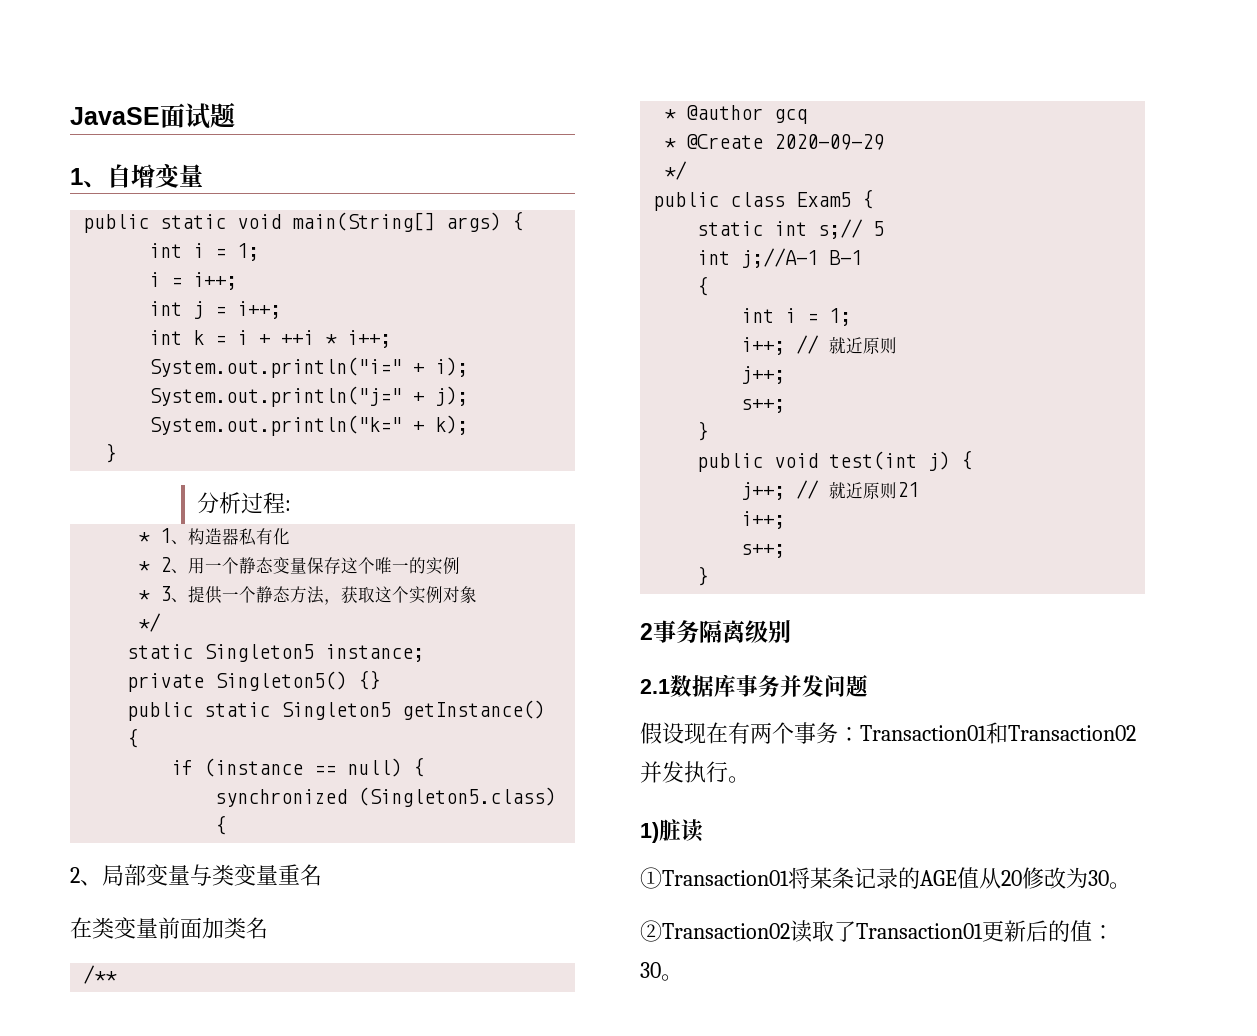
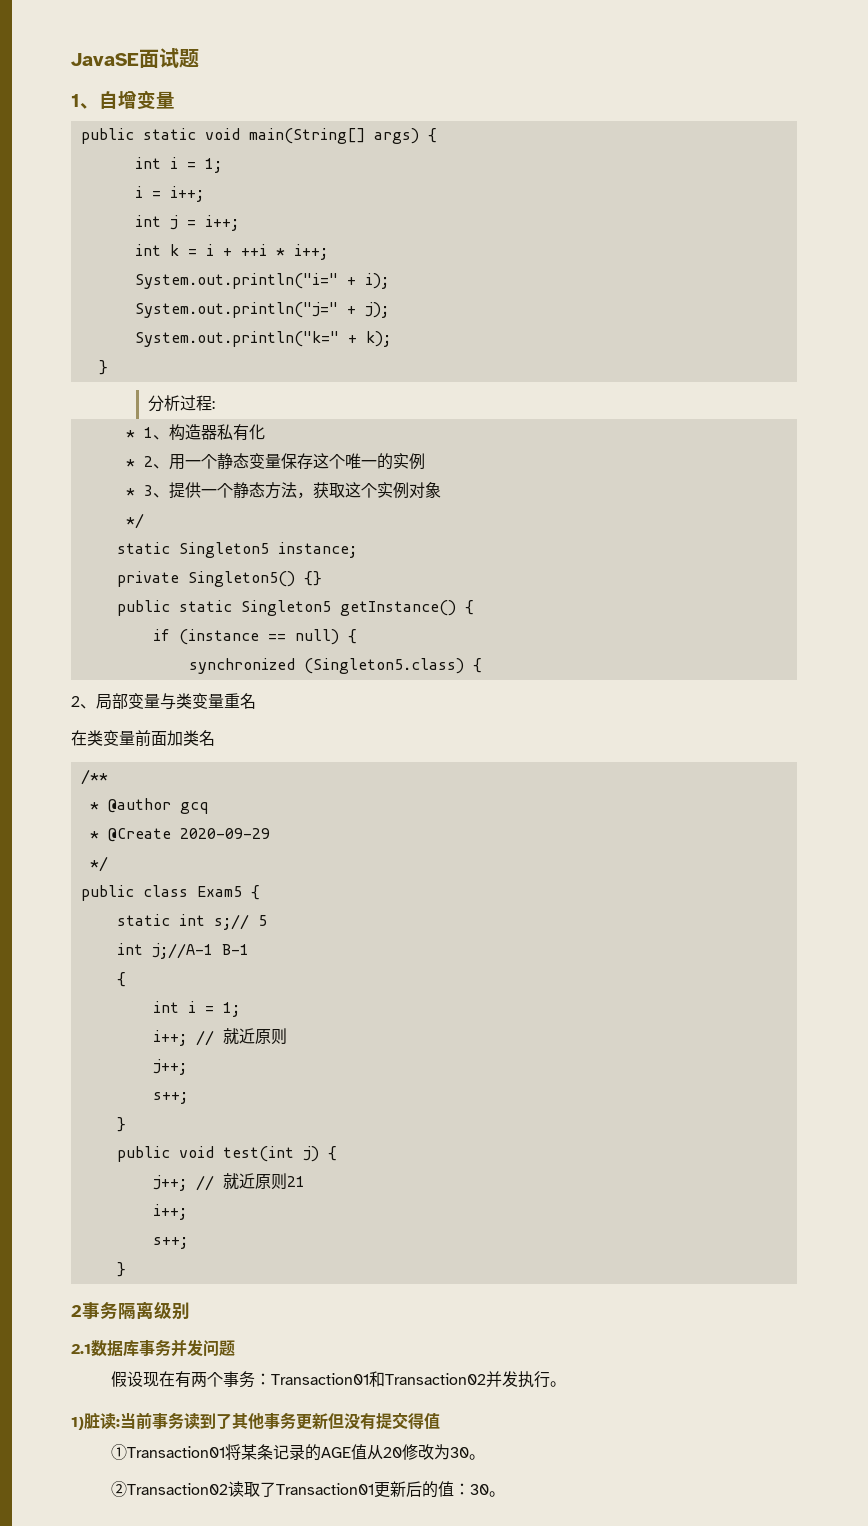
(704, 830) none -> [116,1412,440,1430] :当前事务读到了其他事务更新但没有提交得值

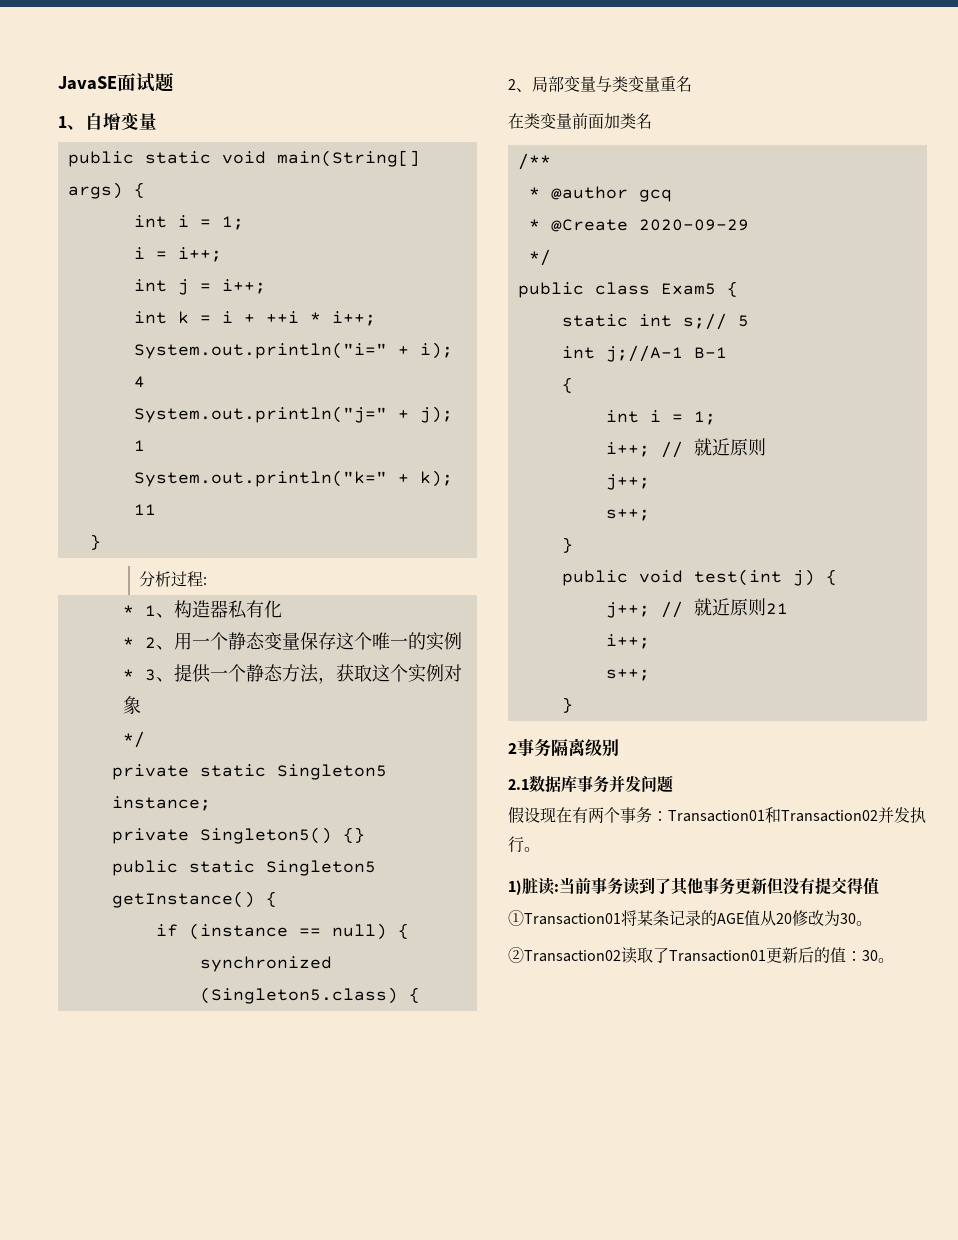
(389, 281) none -> [133,376,145,388] 4
(389, 310) none -> [133,440,145,451] 1
(391, 339) none -> [133,504,156,515] 11
(144, 521) none -> [111,764,189,780] private

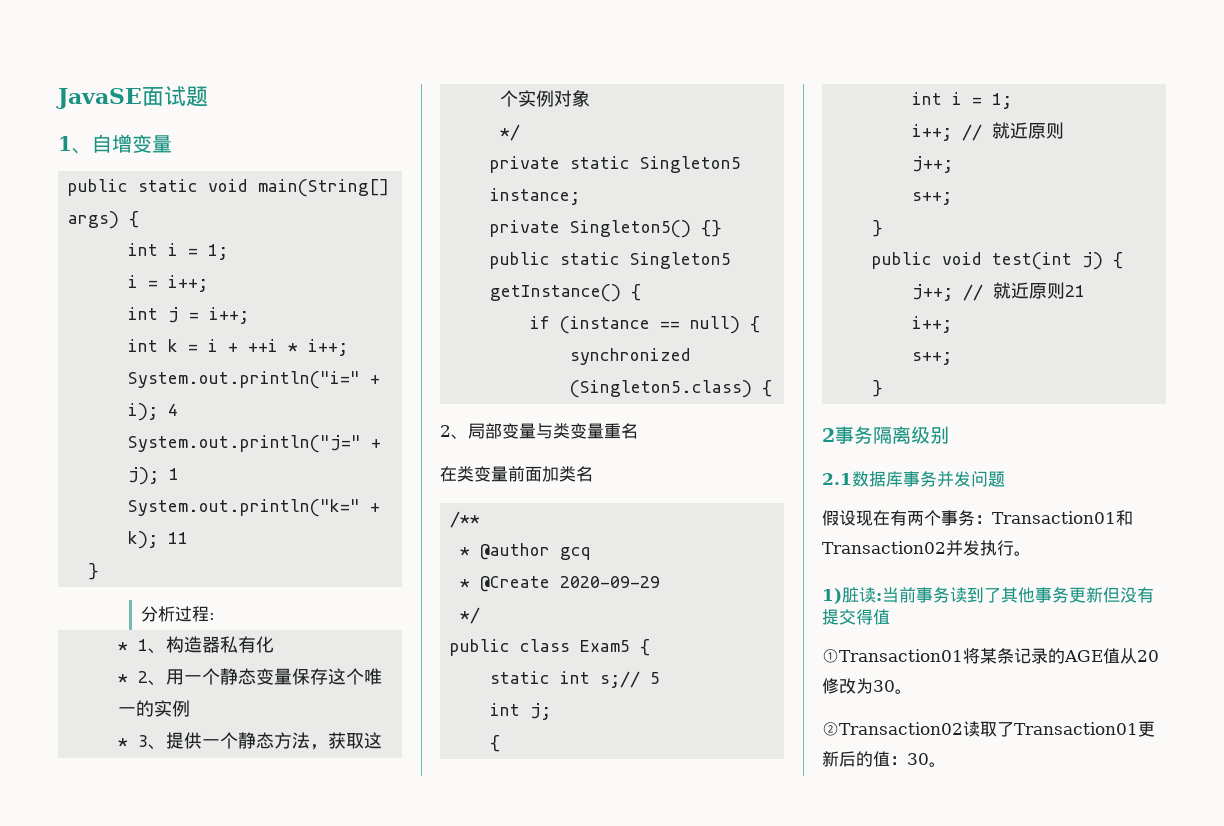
[605,345,727,362] j;//A-1 B-1 -> [530,703,552,720] j;

